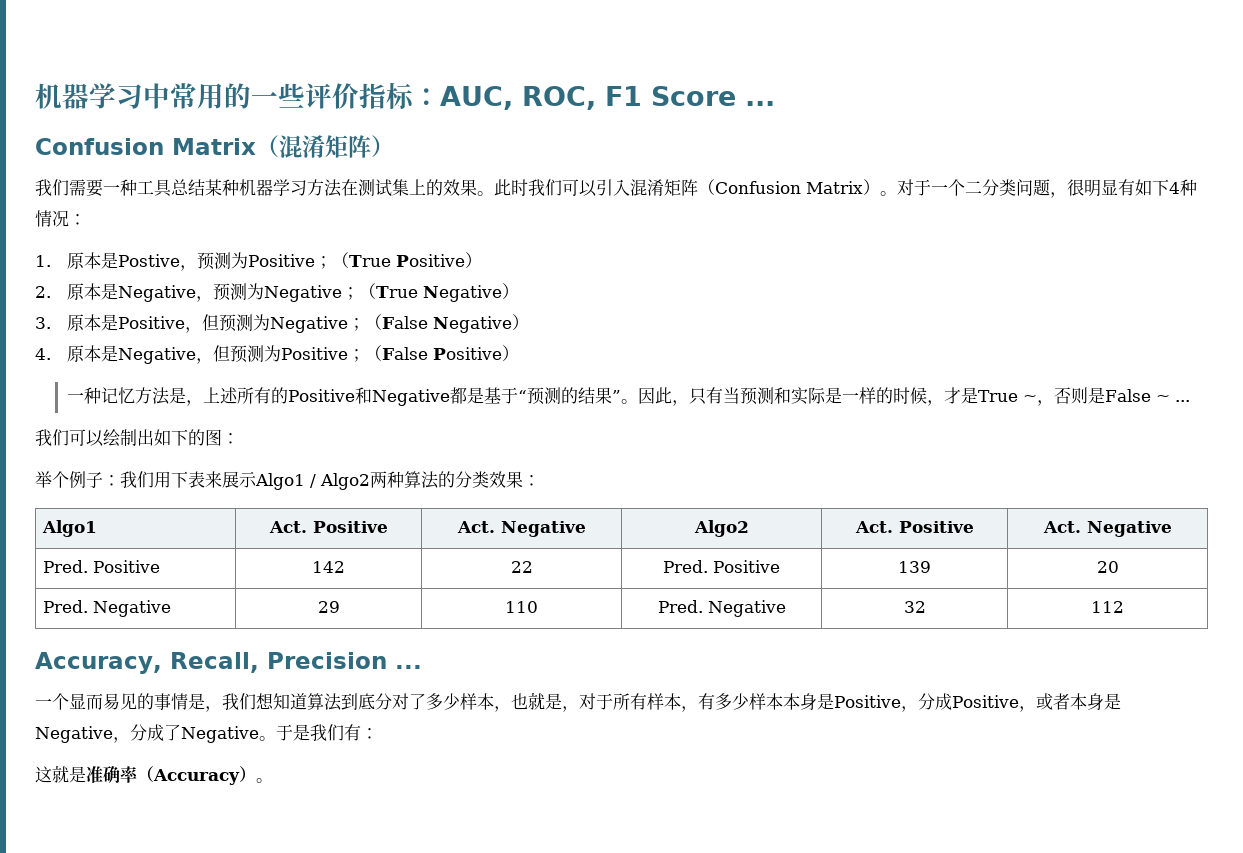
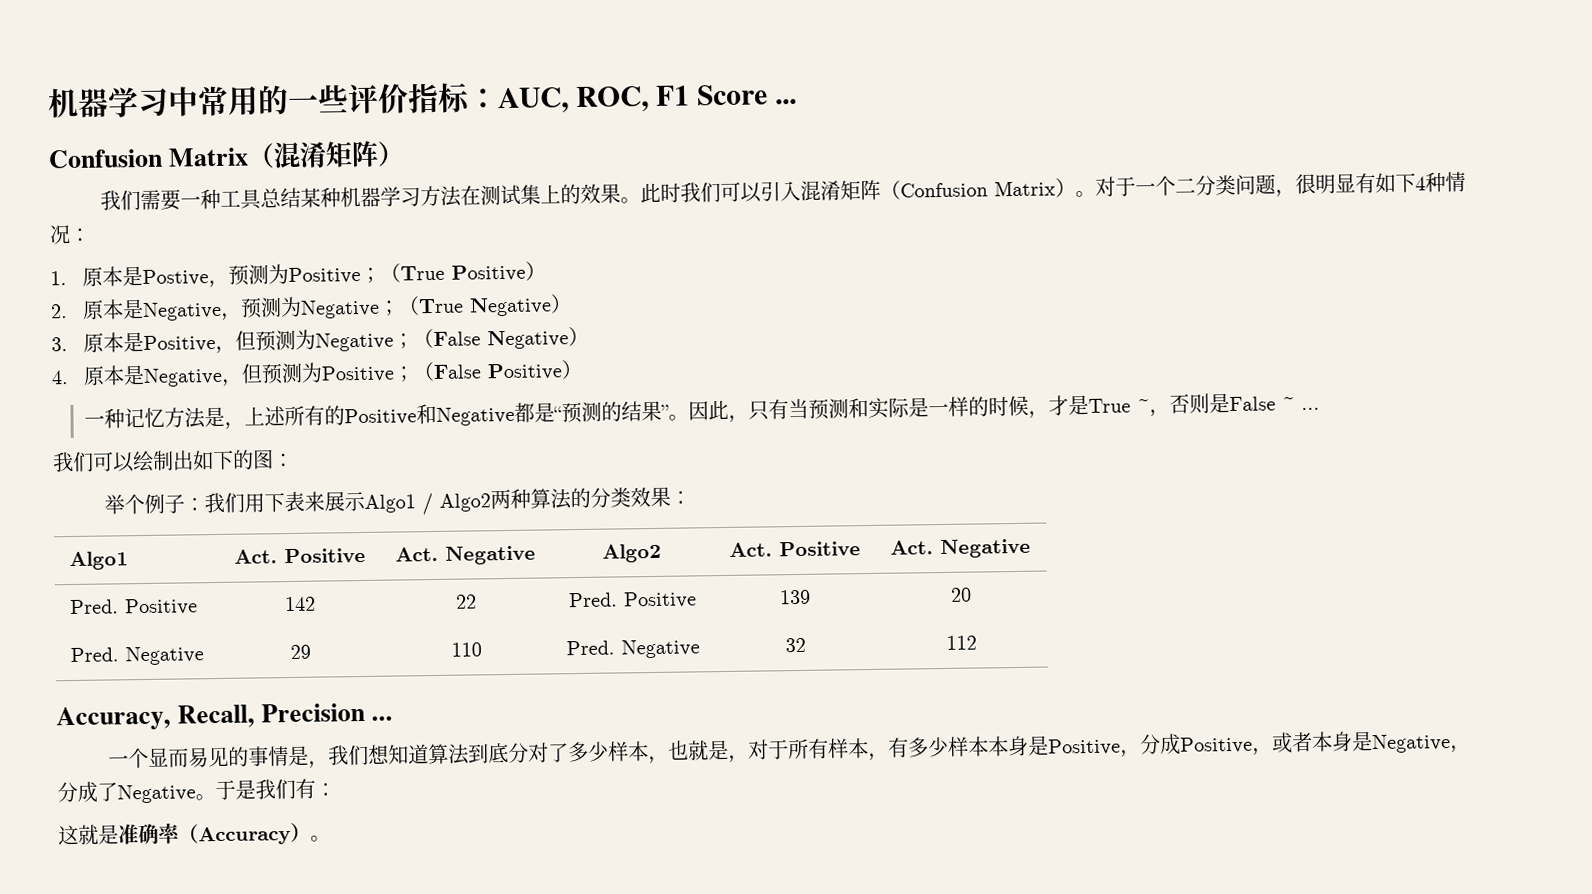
[484,387,519,404] 基于 -> (555, 412) none

